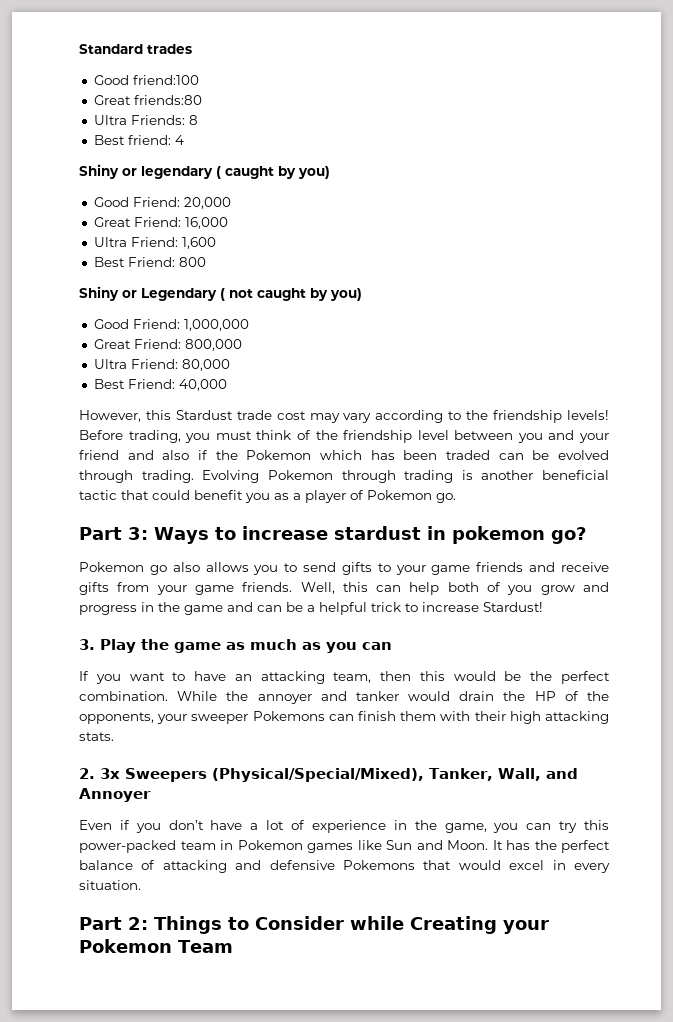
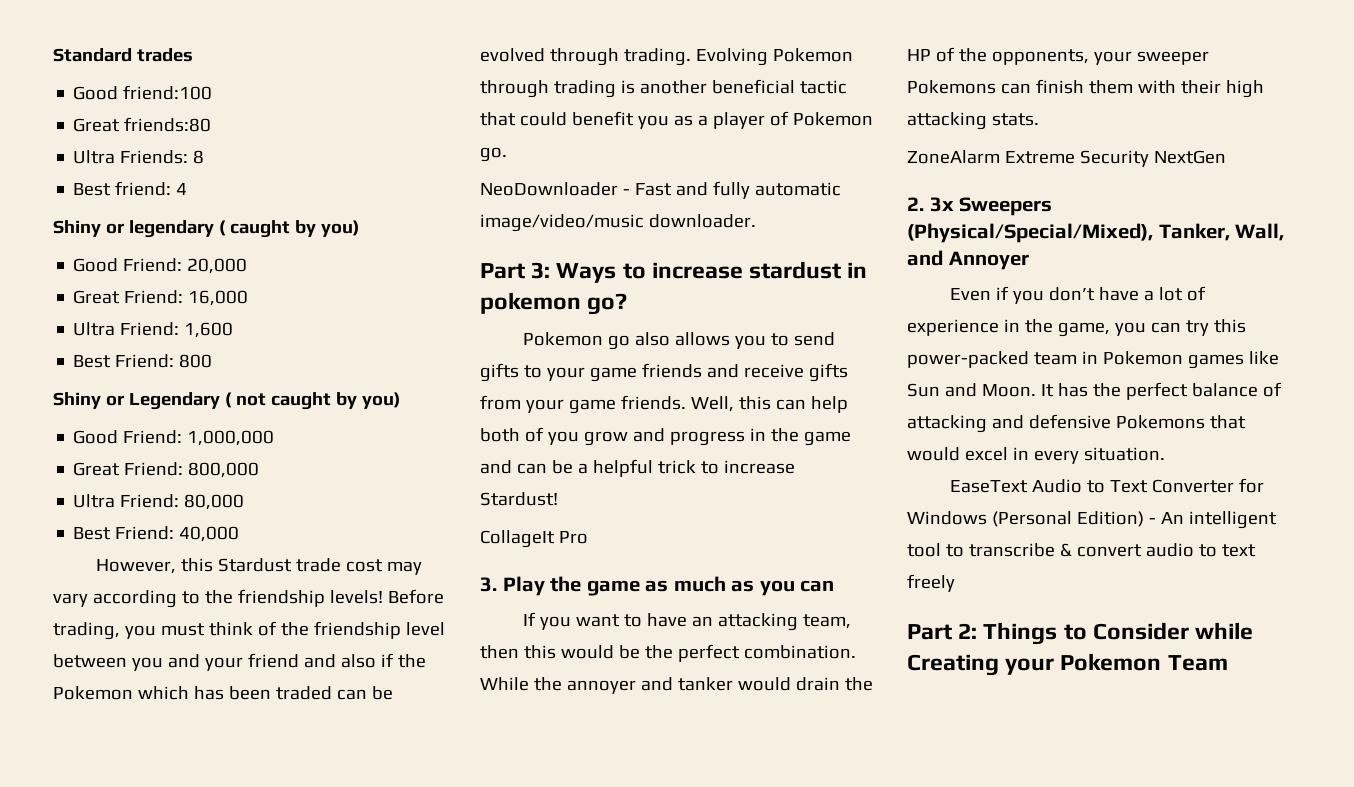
(456, 498) none -> [480,181,841,199] [480,214,756,232] // NeoDownloader - Fast and fully automatic image/video/music downloader.
(543, 607) none -> [480,530,588,548] // CollageIt Pro
(114, 736) none -> [907,150,1226,167] // ZoneAlarm Extreme Security NextGen
(141, 885) none -> [950,478,1265,493] [907,511,1277,529] [907,543,1256,557] [907,574,955,592] // EaseText Audio to Text Converter for Windows (Personal Edition) - An intelligent tool to transcribe & convert audio to text freely

